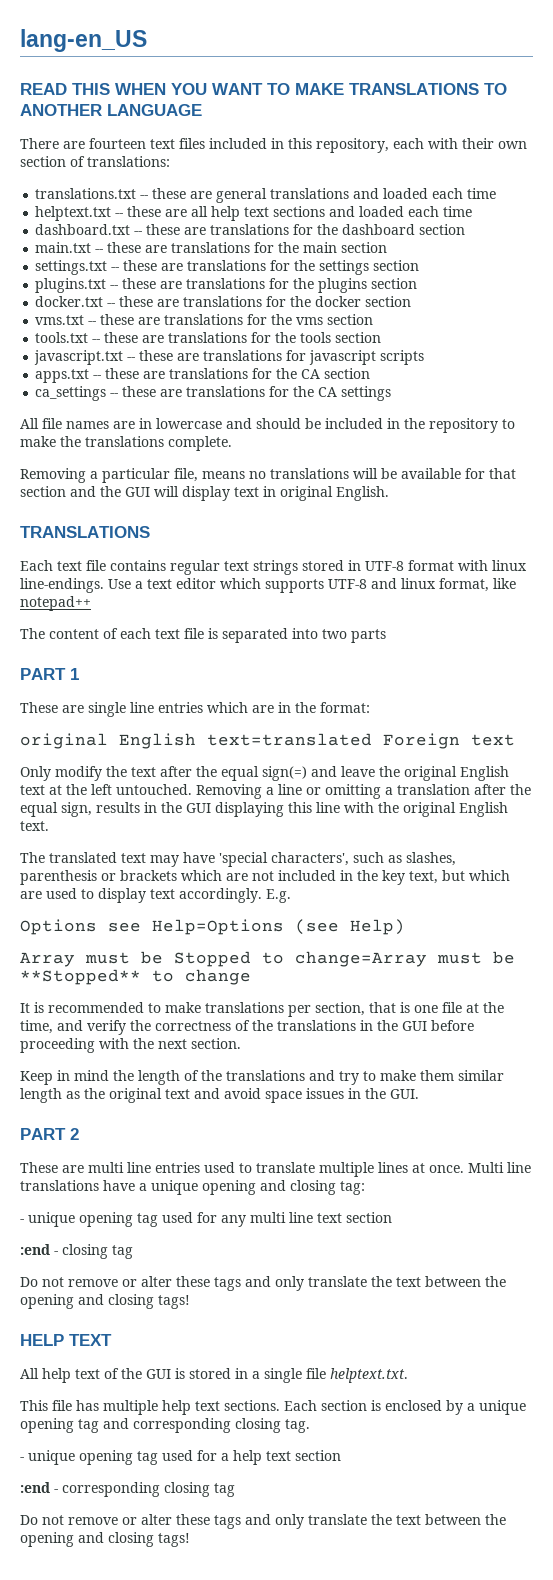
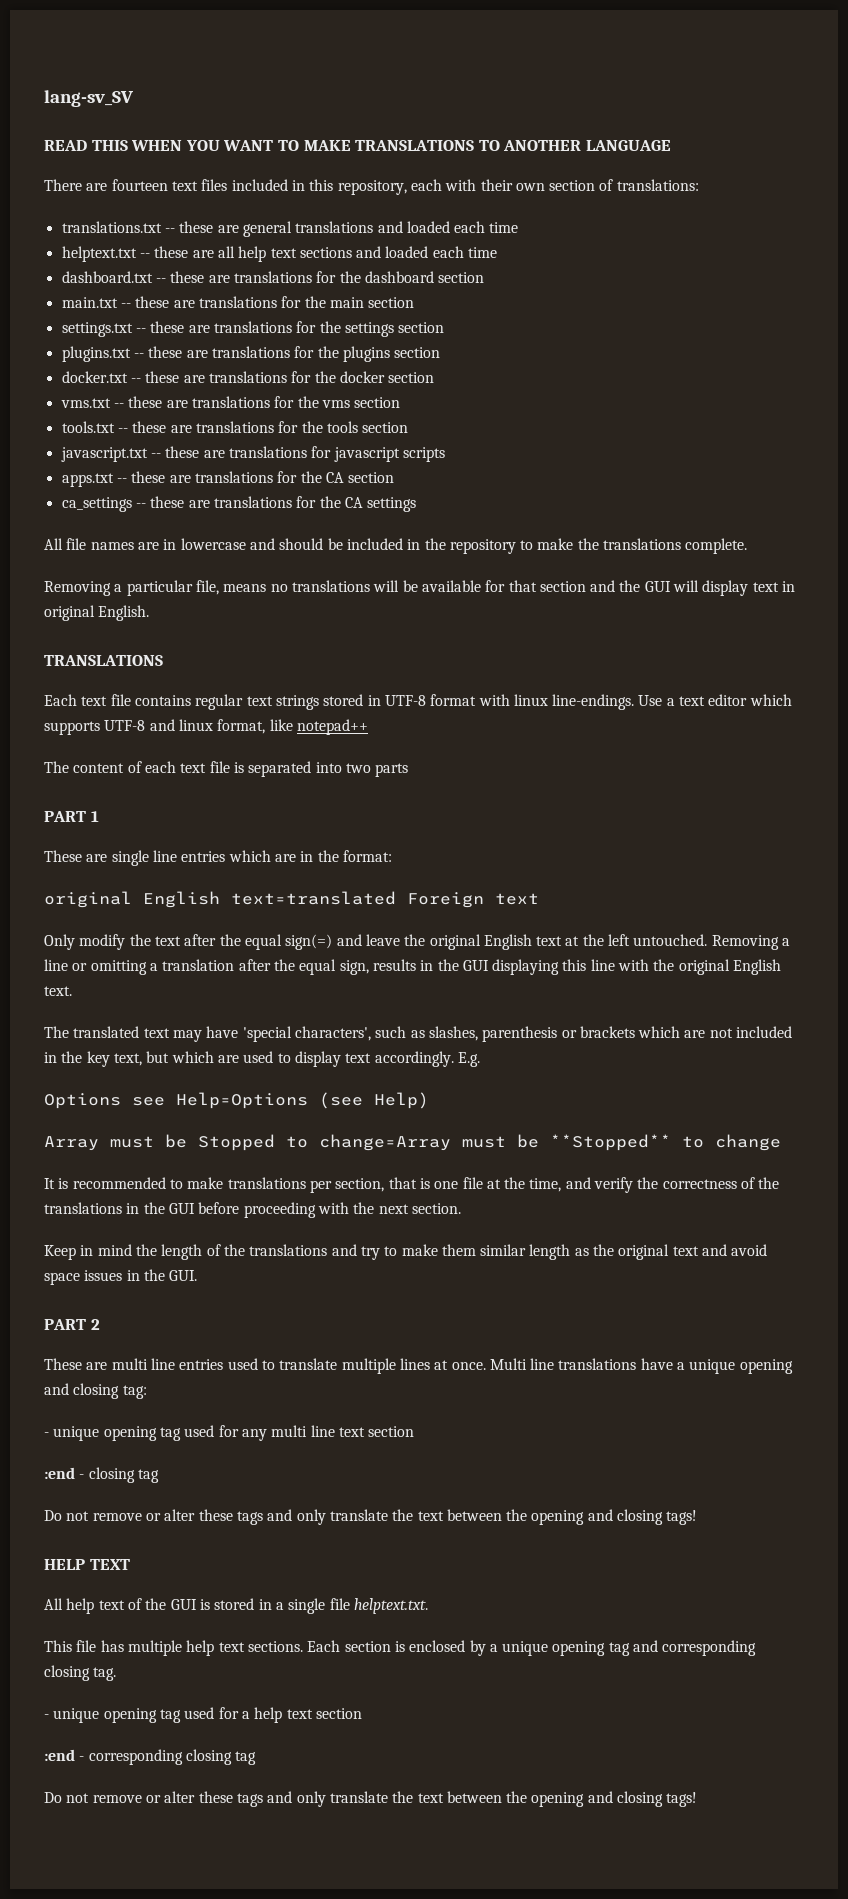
[20,29,147,52] lang-en_US -> [44,90,134,107] lang-sv_SV

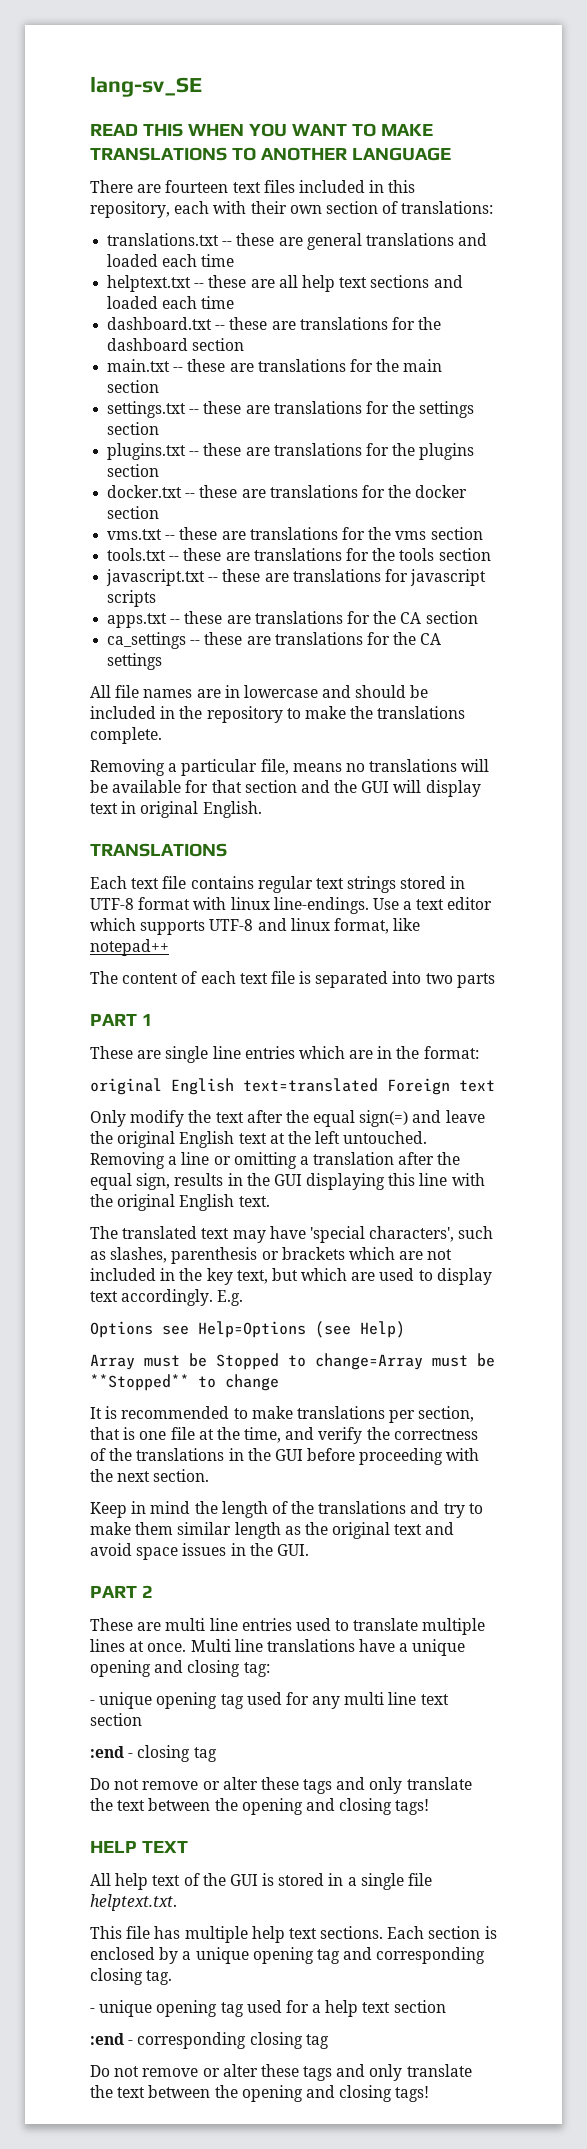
[44,90,134,107] lang-sv_SV -> [90,76,202,97] lang-sv_SE

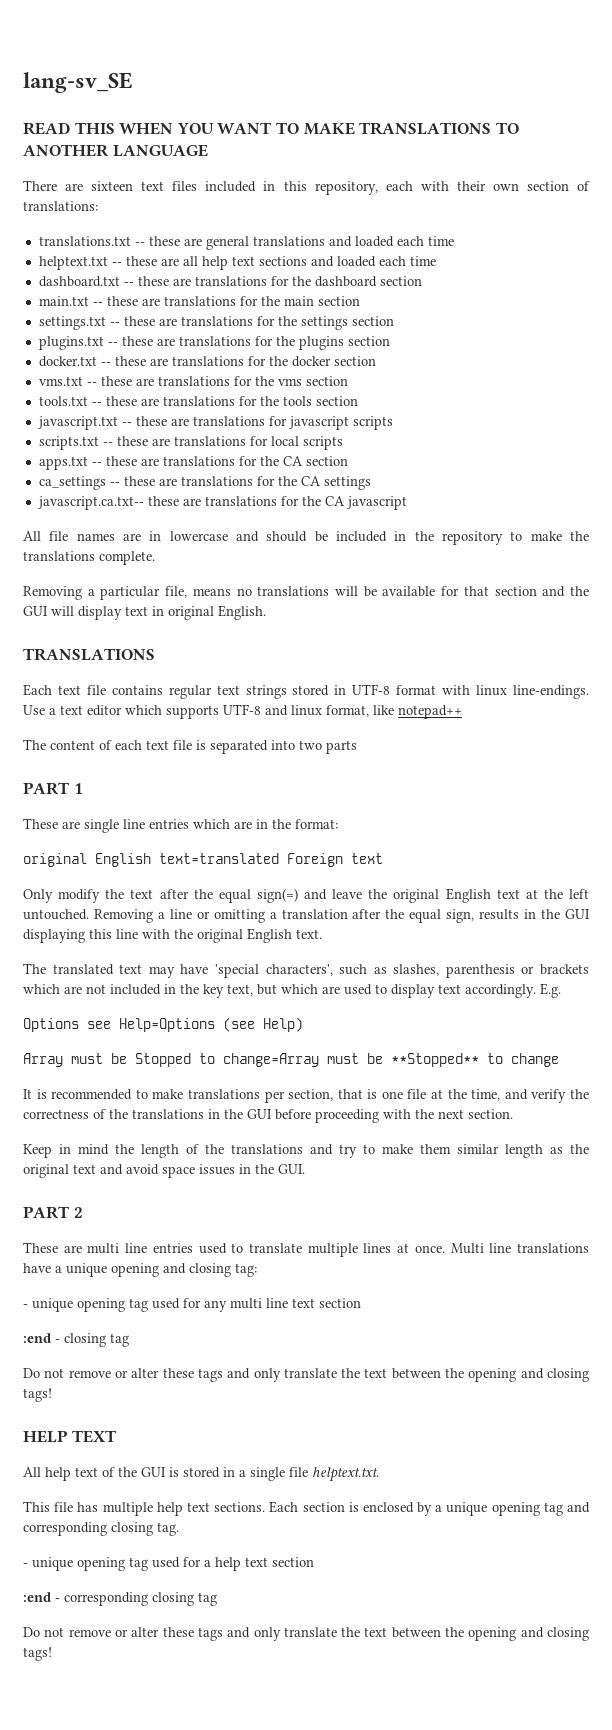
[165,180,229,193] fourteen -> [91,181,134,191] sixteen
(157, 598) none -> [38,436,343,450] // scripts.txt -- these are translations for local scripts
(163, 661) none -> [37,496,407,510] // javascript.ca.txt-- these are translations for the CA javascript

